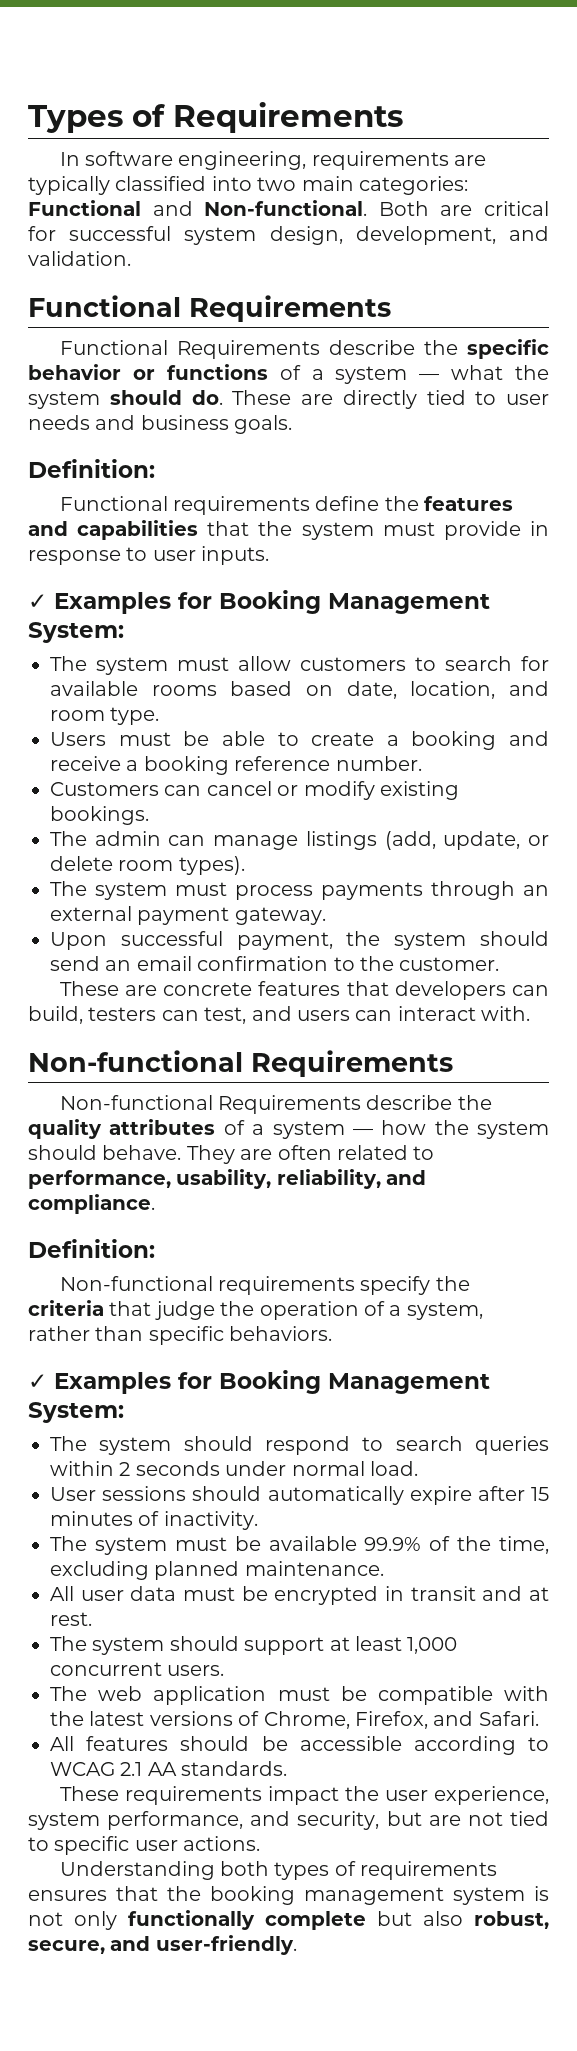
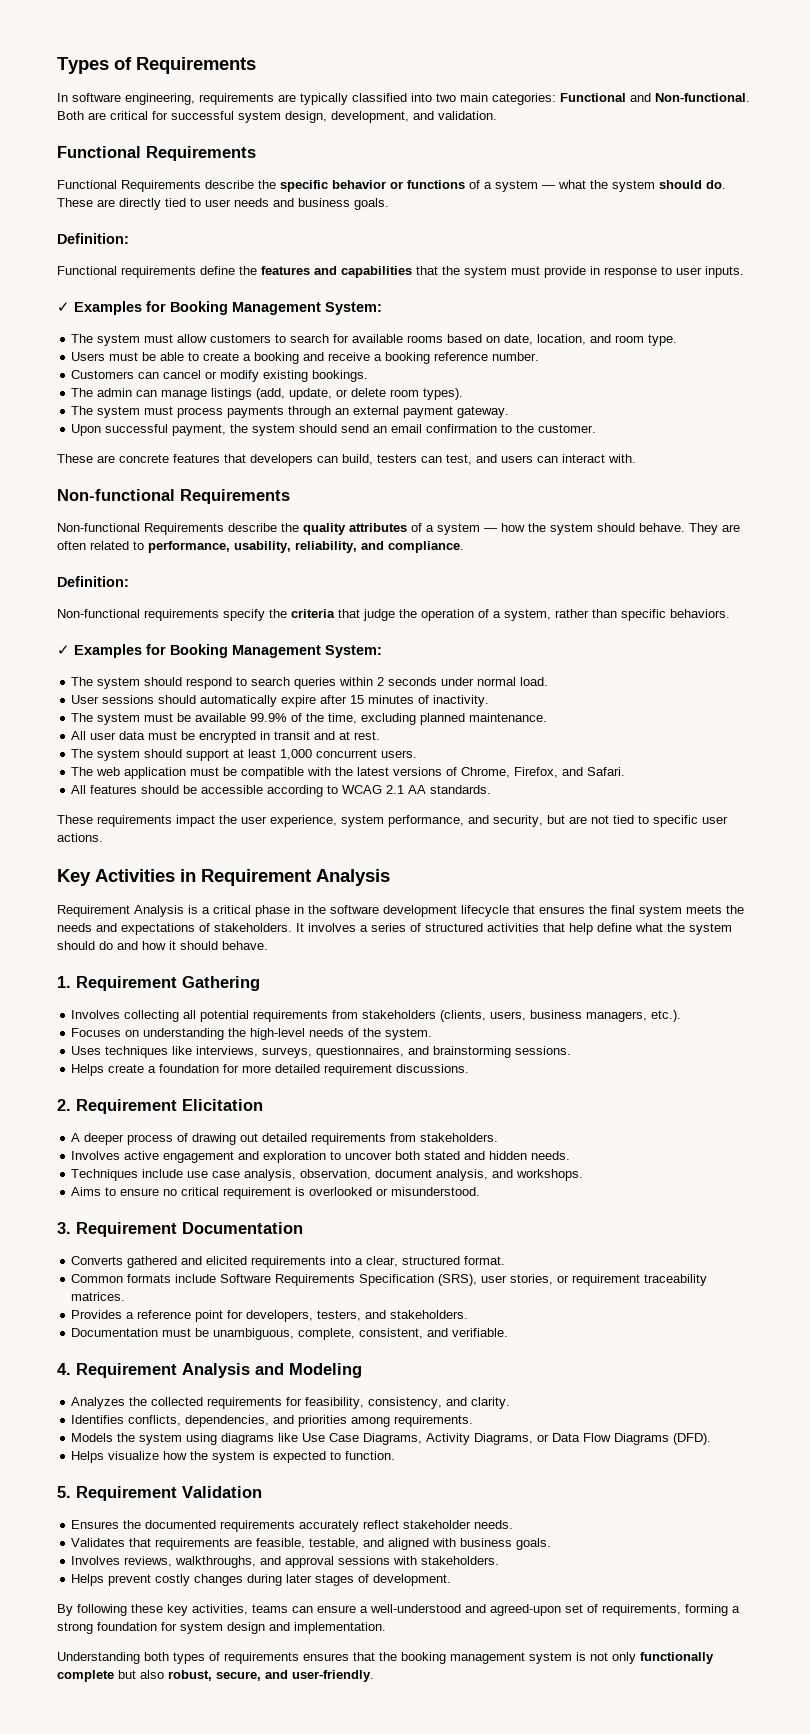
(261, 1843) none -> [57,869,390,886] [57,905,744,917] [57,923,732,935] [57,941,268,950] [57,976,260,991] [71,1010,682,1022] [71,1028,433,1040] [71,1046,572,1058] [71,1064,470,1076] [57,1099,263,1114] [71,1133,499,1145] [71,1151,571,1163] [71,1169,584,1181] [71,1187,481,1199] [57,1222,303,1237] [71,1256,506,1268] [71,1274,708,1286] [71,1292,126,1301] [71,1310,469,1322] [71,1328,509,1340] [57,1363,362,1378] [71,1397,511,1409] [71,1415,474,1427] [71,1433,712,1445] [71,1451,396,1463] [57,1486,262,1501] [71,1520,514,1532] [71,1538,552,1550] [71,1556,500,1568] [71,1574,452,1586] [57,1604,740,1616] [57,1622,386,1634] // Key Activities in Requirement Analysis // Requirement Analysis is a critical phase in the software development lifecycle that ensures the final system meets the needs and expectations of stakeholders. It involves a series of structured activities that help define what the system should do and how it should behave. // 1. Requirement Gathering // Involves collecting all potential requirements from stakeholders (clients, users, business managers, etc.). // Focuses on understanding the high-level needs of the system. // Uses techniques like interviews, surveys, questionnaires, and brainstorming sessions. // Helps create a foundation for more detailed requirement discussions. // 2. Requirement Elicitation // A deeper process of drawing out detailed requirements from stakeholders. // Involves active engagement and exploration to uncover both stated and hidden needs. // Techniques include use case analysis, observation, document analysis, and workshops. // Aims to ensure no critical requirement is overlooked or misunderstood. // 3. Requirement Documentation // Converts gathered and elicited requirements into a clear, structured format. // Common formats include Software Requirements Specification (SRS), user stories, or requirement traceability matrices. // Provides a reference point for developers, testers, and stakeholders. // Documentation must be unambiguous, complete, consistent, and verifiable. // 4. Requirement Analysis and Modeling // Analyzes the collected requirements for feasibility, consistency, and clarity. // Identifies conflicts, dependencies, and priorities among requirements. // Models the system using diagrams like Use Case Diagrams, Activity Diagrams, or Data Flow Diagrams (DFD). // Helps visualize how the system is expected to function. // 5. Requirement Validation // Ensures the documented requirements accurately reflect stakeholder needs. // Validates that requirements are feasible, testable, and aligned with business goals. // Involves reviews, walkthroughs, and approval sessions with stakeholders. // Helps prevent costly changes during later stages of development. // By following these key activities, teams can ensure a well-understood and agreed-upon set of requirements, forming a strong foundation for system design and implementation.

